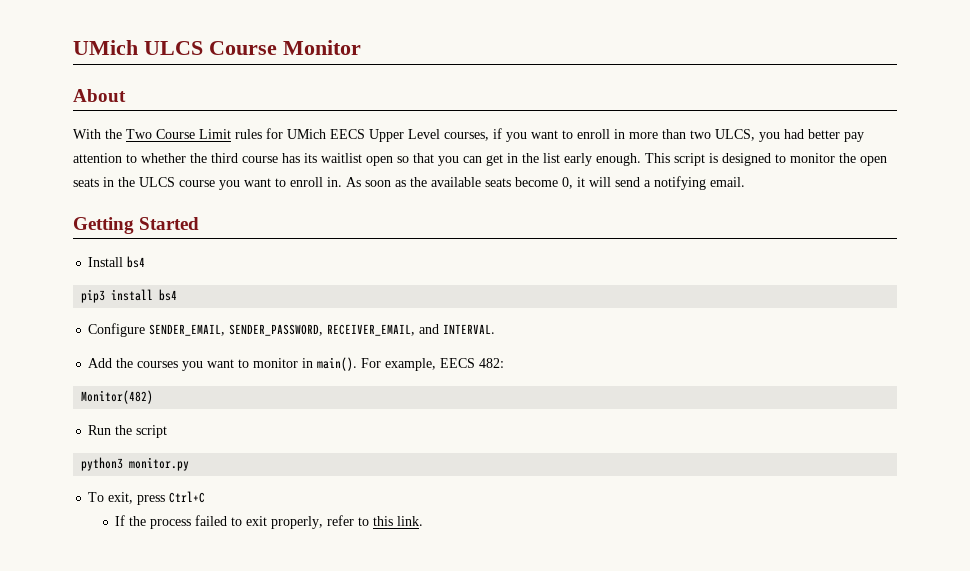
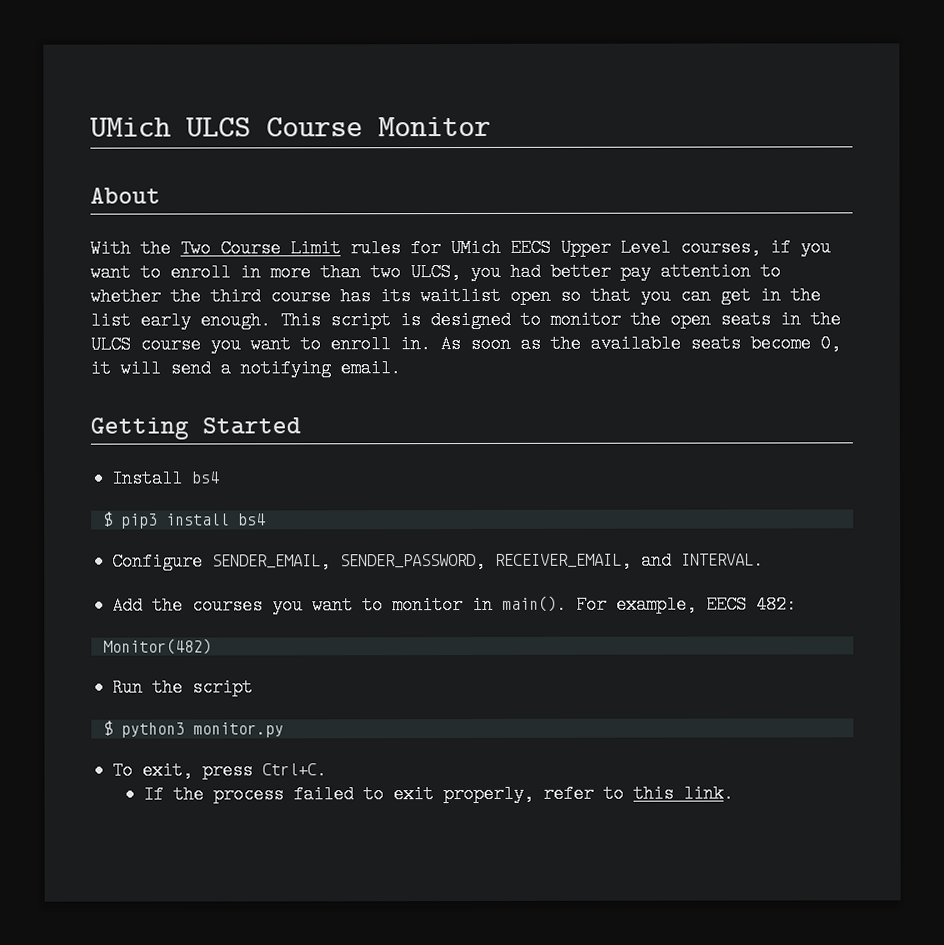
(146, 262) none -> [102,511,113,527] $
(168, 431) none -> [102,720,113,736] $
[169,491,206,503] Ctrl+C -> [262,761,328,780] Ctrl+C.

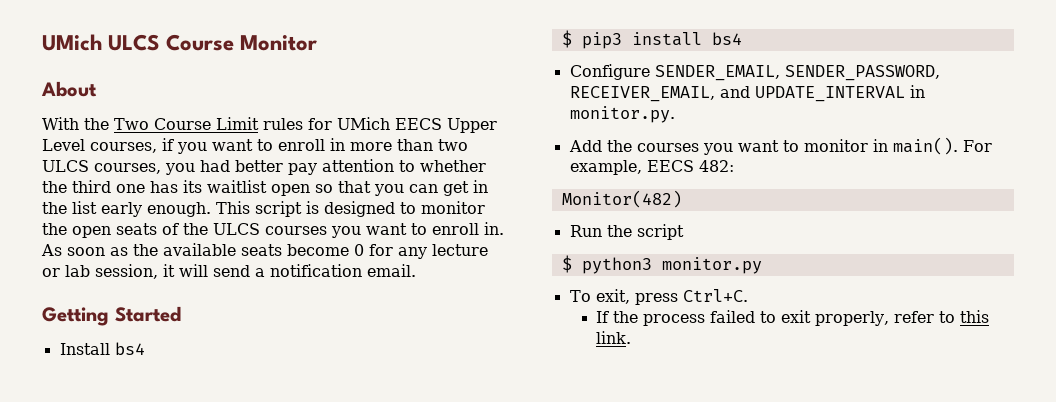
[410,263,461,282] ULCS, -> [42,160,161,174] ULCS courses,
[270,287,331,306] course -> [116,184,145,193] one
[780,310,801,329] in -> [162,223,179,235] of
[140,335,201,354] course -> [265,226,327,235] courses
[820,334,841,353] 0, -> [354,244,488,259] [42,264,158,279] 0 for any lecture or lab session,
[240,359,331,378] notifying -> [270,264,362,277] notification
[681,551,765,570] INTERVAL. -> [754,85,925,102] [569,106,675,123] UPDATE_INTERVAL in monitor.py.

